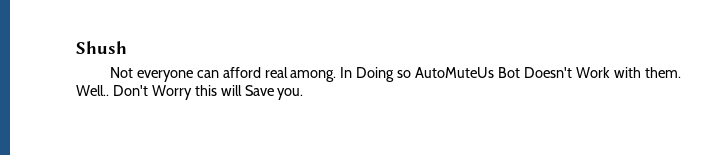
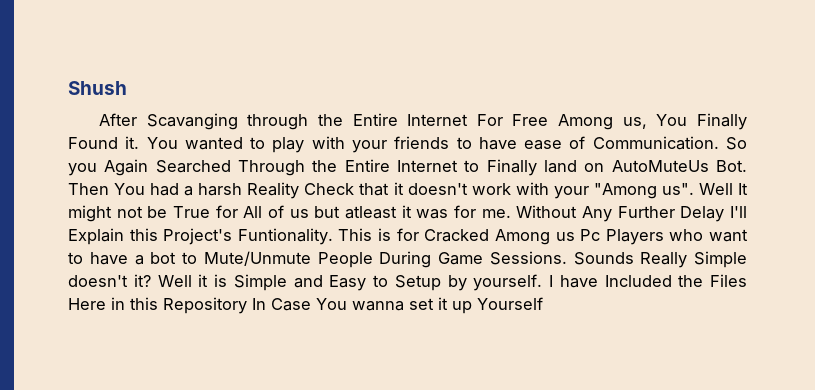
[109,67,681,82] [76,85,304,100] Not everyone can afford real among. In Doing so AutoMuteUs Bot Doesn't Work with them. Well.. Don't Worry this will Save you. -> [99,113,747,130] [68,136,747,153] [68,159,747,176] [68,182,748,199] [68,205,747,222] [68,228,749,245] [68,251,747,268] [68,274,747,291] [68,297,543,314] After Scavanging through the Entire Internet For Free Among us, You Finally Found it. You wanted to play with your friends to have ease of Communication. So you Again Searched Through the Entire Internet to Finally land on AutoMuteUs Bot. Then You had a harsh Reality Check that it doesn't work with your "Among us". Well It might not be True for All of us but atleast it was for me. Without Any Further Delay I'll Explain this Project's Funtionality. This is for Cracked Among us Pc Players who want to have a bot to Mute/Unmute People During Game Sessions. Sounds Really Simple doesn't it? Well it is Simple and Easy to Setup by yourself. I have Included the Files Here in this Repository In Case You wanna set it up Yourself

